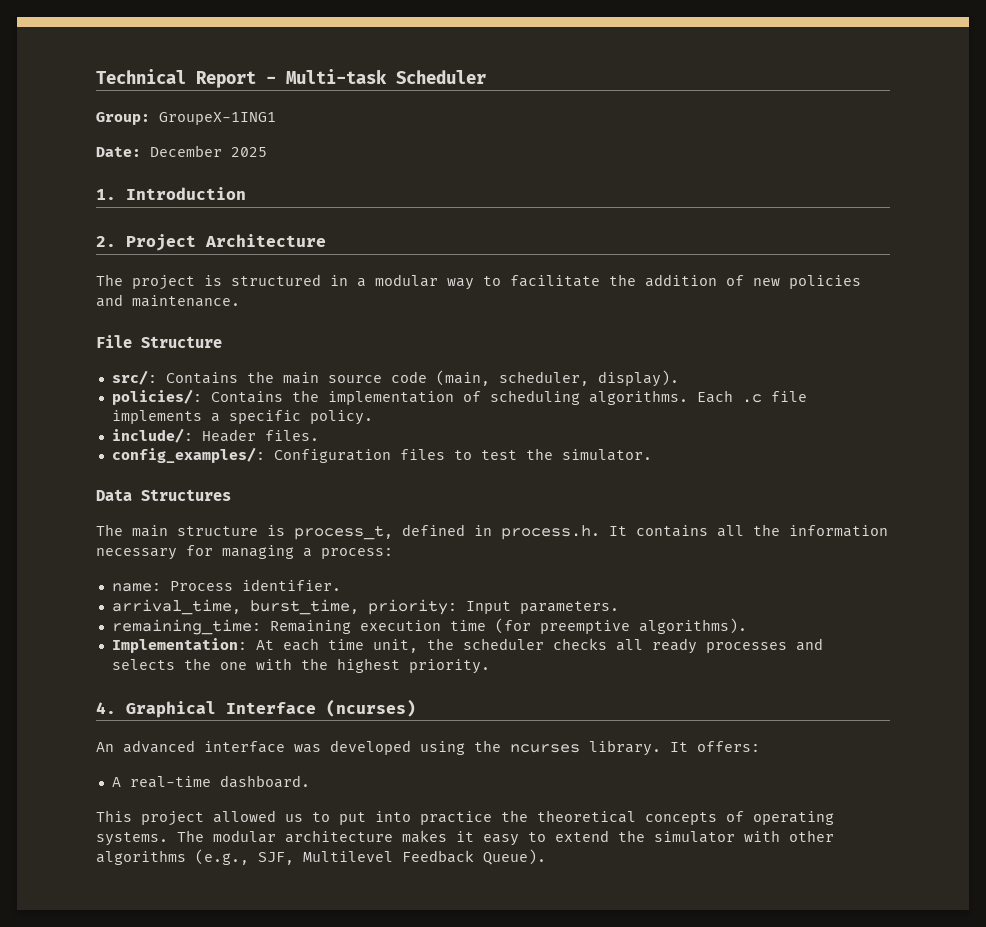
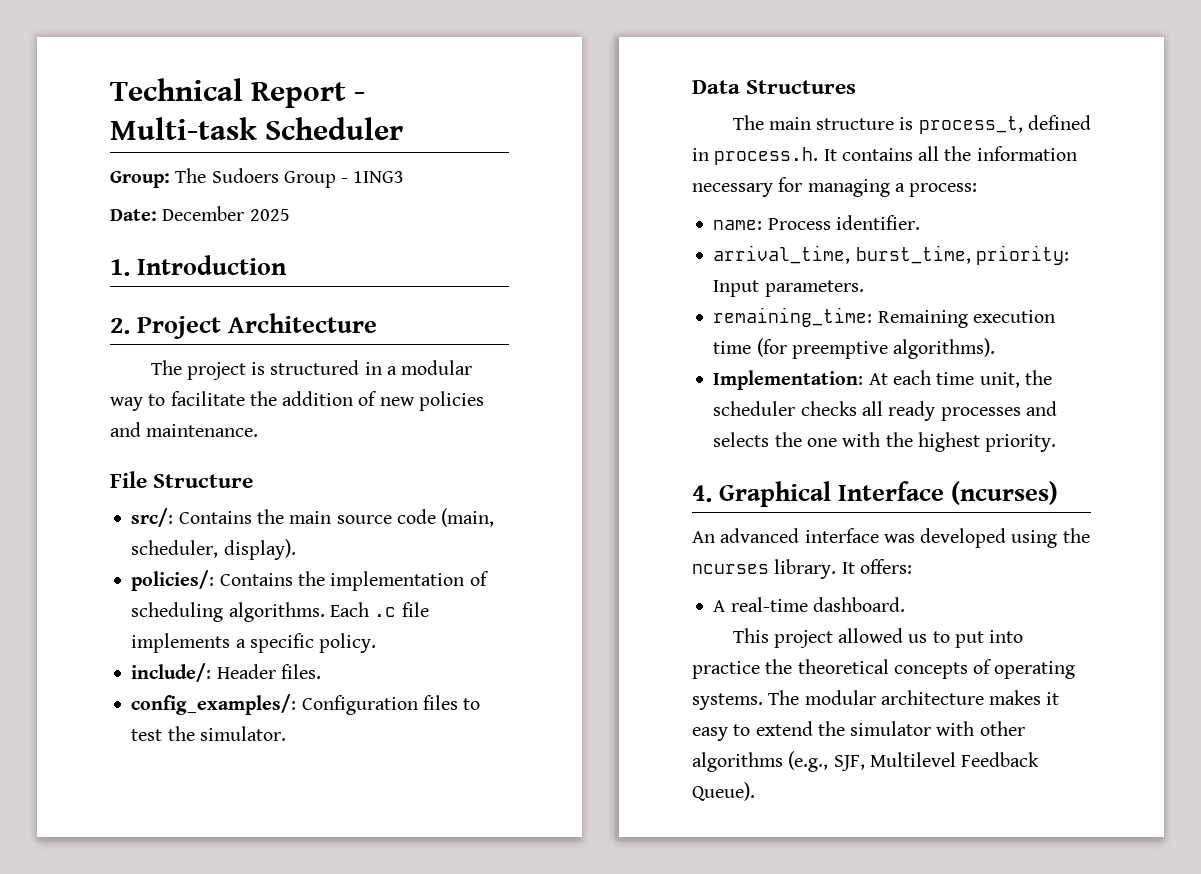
[159,112,276,125] GroupeX-1ING1 -> [175,168,405,188] The Sudoers Group - 1ING3

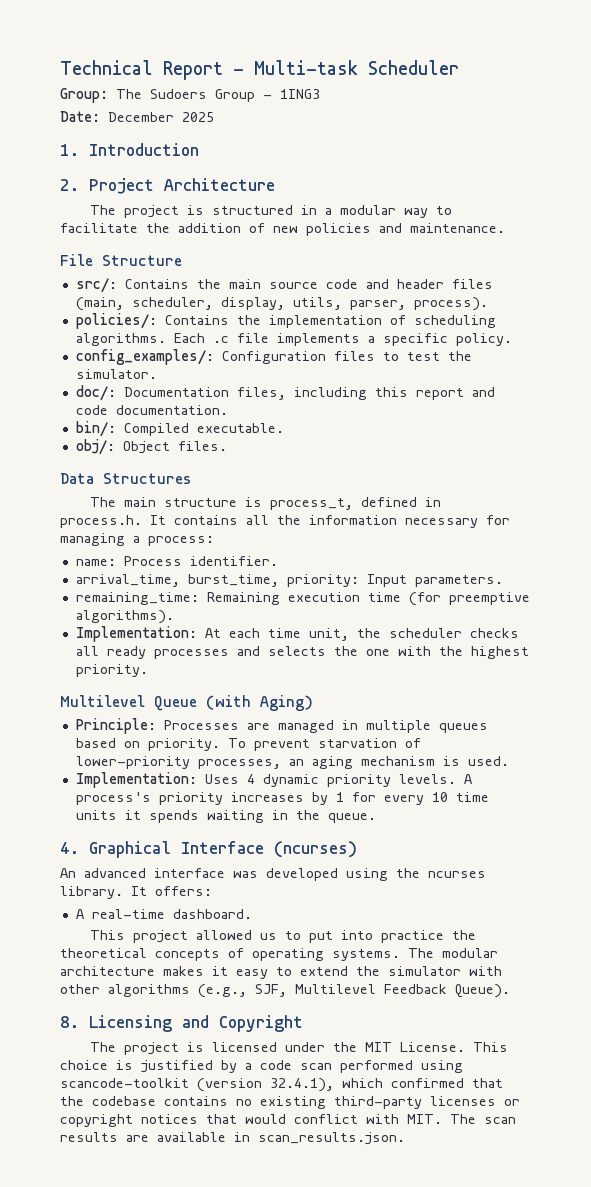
[441,508,495,527] [131,539,296,560] (main, scheduler, display). -> [365,279,493,289] [75,297,488,311] and header files (main, scheduler, display, utils, parser, process).
[131,663,321,682] // include/: Header files. -> (512, 339) none
(286, 733) none -> [75,385,495,401] [75,405,228,415] [75,421,284,437] [75,439,227,455] // doc/: Documentation files, including this report and code documentation. // bin/: Compiled executable. // obj/: Object files.
(1057, 443) none -> [60,695,313,711] [75,718,488,734] [75,738,421,751] [75,756,509,769] [75,772,472,788] [75,792,489,805] [75,810,376,823] // Multilevel Queue (with Aging) // Principle: Processes are managed in multiple queues based on priority. To prevent starvation of lower-priority processes, an aging mechanism is used. // Implementation: Uses 4 dynamic priority levels. A process's priority increases by 1 for every 10 time units it spends waiting in the queue.
(755, 791) none -> [60,1015,303,1032] [90,1042,509,1055] [60,1060,463,1073] [60,1078,503,1092] [60,1096,520,1109] [60,1114,516,1127] [60,1132,405,1145] // 8. Licensing and Copyright // The project is licensed under the MIT License. This choice is justified by a code scan performed using scancode-toolkit (version 32.4.1), which confirmed that the codebase contains no existing third-party licenses or copyright notices that would conflict with MIT. The scan results are available in scan_results.json.

